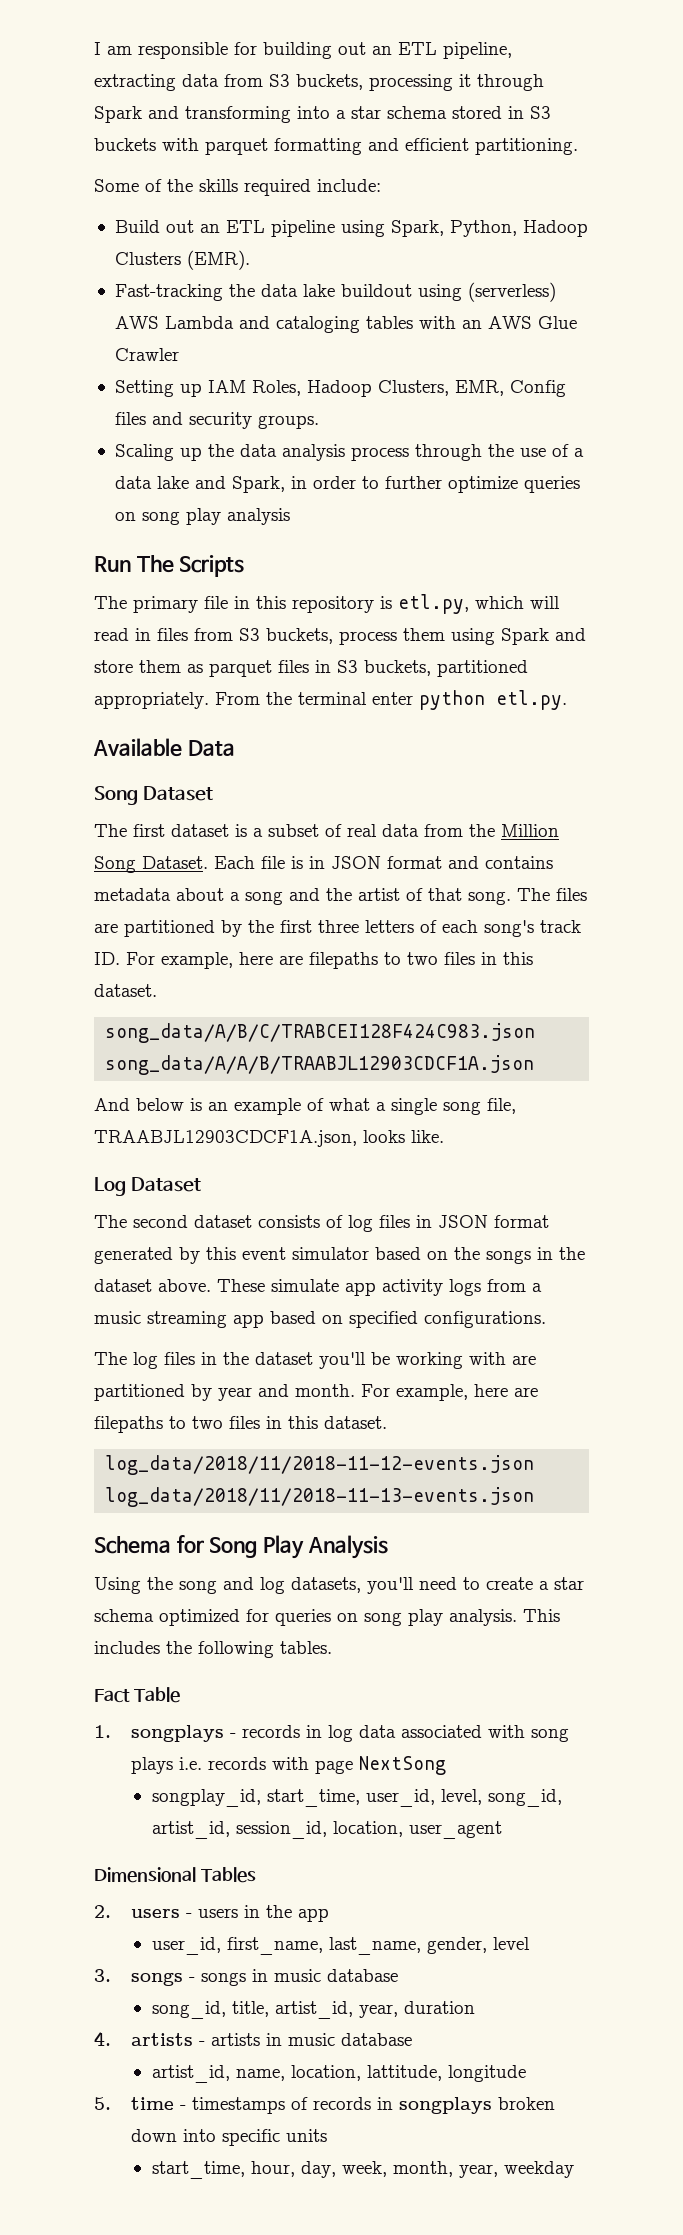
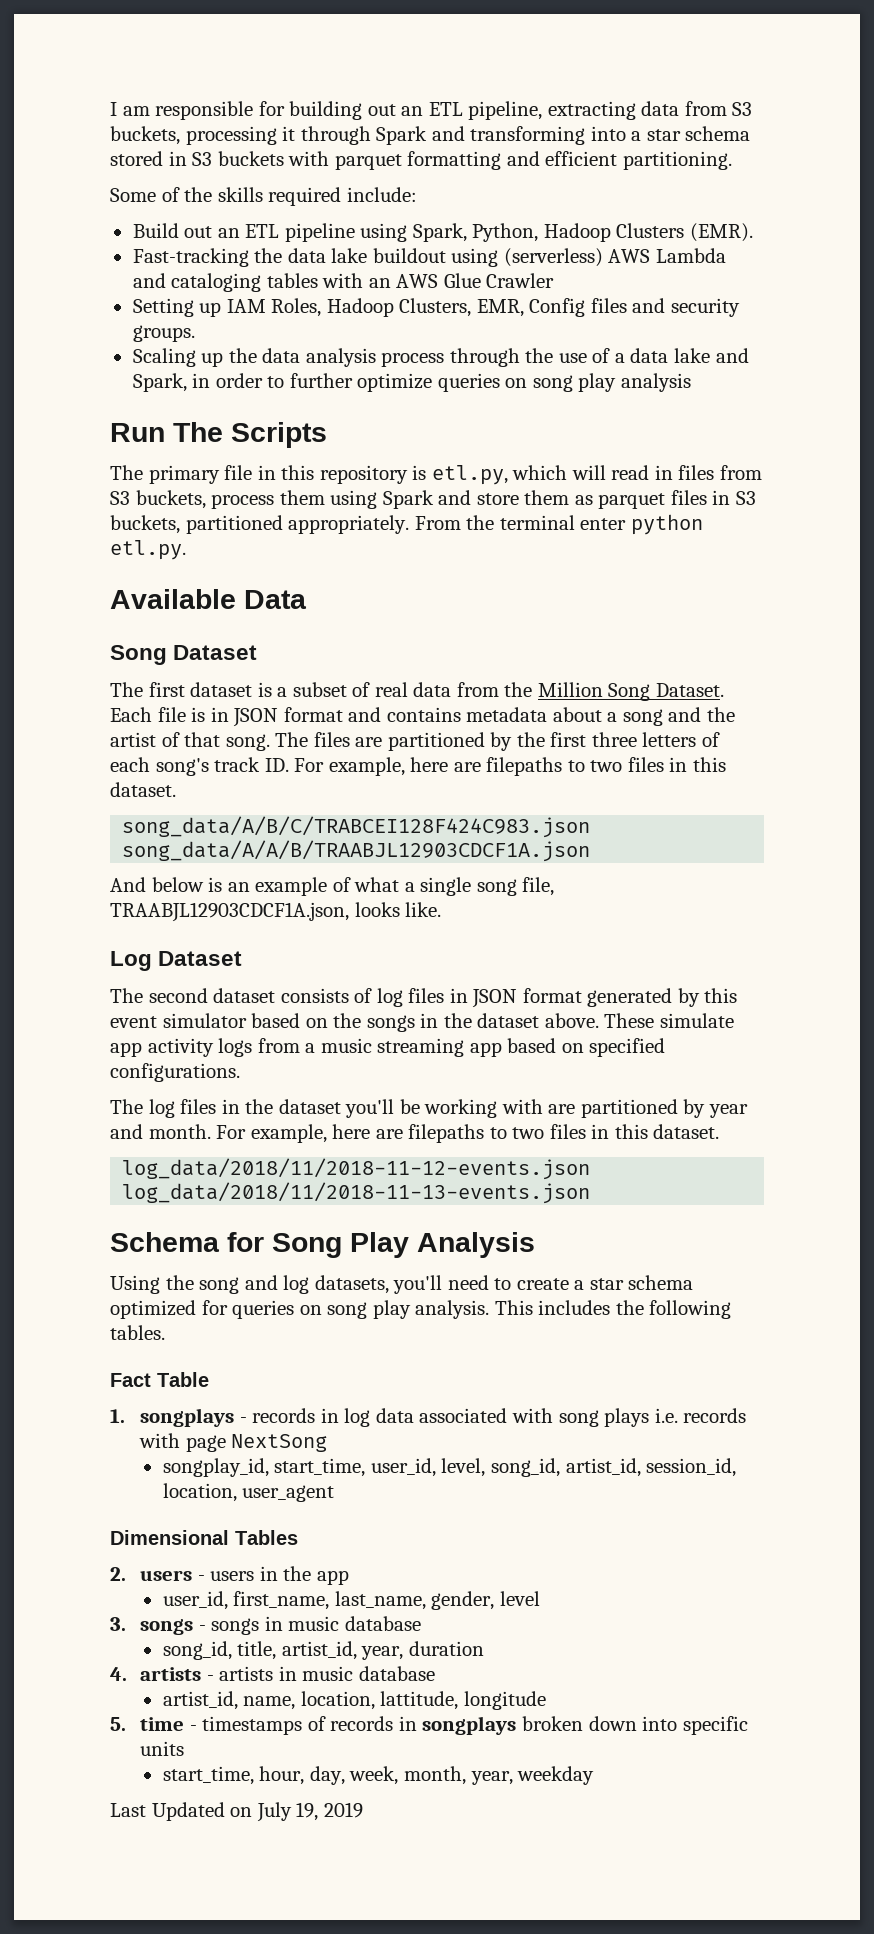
(574, 2169) none -> [110,1802,363,1822] // Last Updated on July 19, 2019

